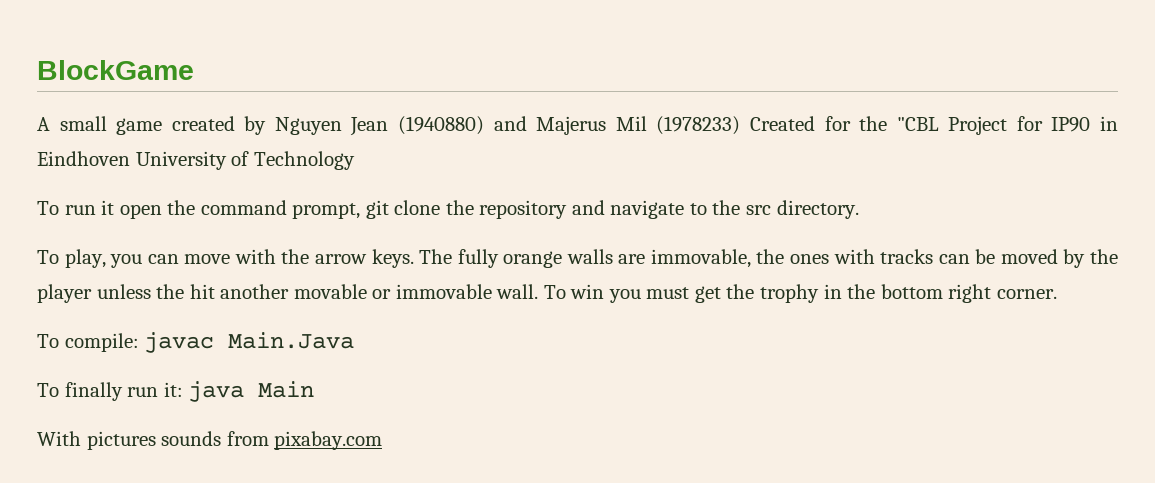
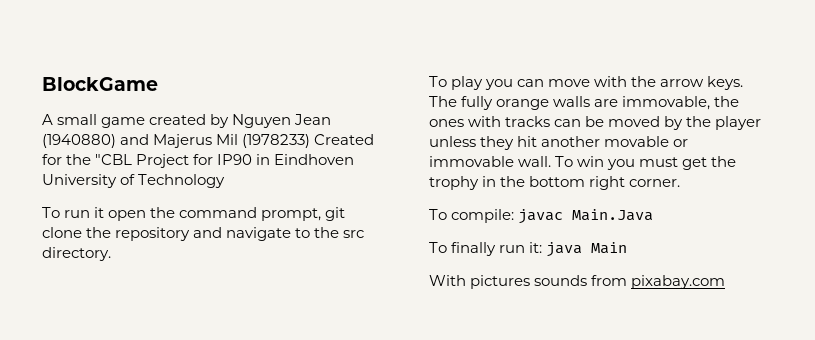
[64,249,106,268] play, -> [451,76,484,90] play
[156,284,185,299] the -> [480,136,515,150] they

